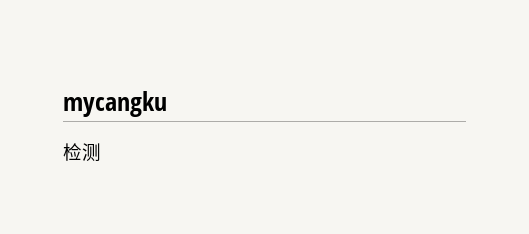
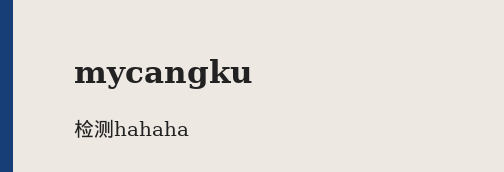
(101, 152) none -> [114,121,189,136] hahaha

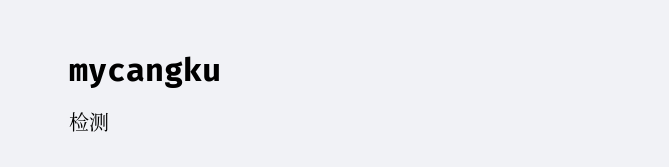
[114,121,189,136] hahaha -> (109, 122) none

